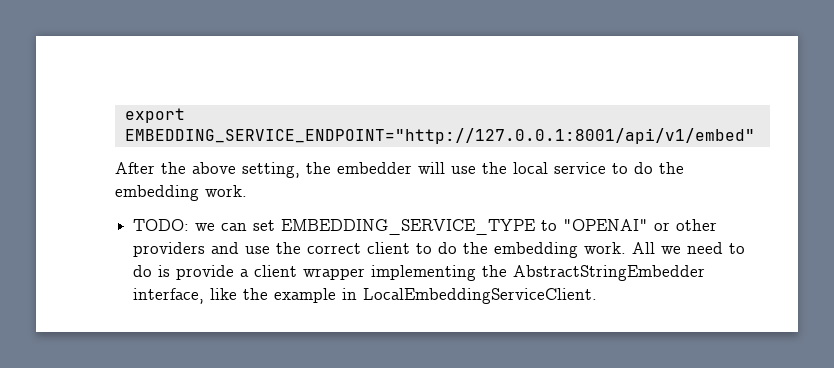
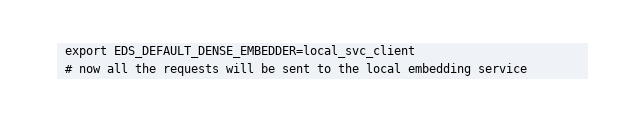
[124,128,755,144] [115,162,684,178] [115,185,247,201] [133,219,718,235] [133,242,746,258] [133,265,706,281] [133,288,598,304] EMBEDDING_SERVICE_ENDPOINT="http://127.0.0.1:8001/api/v1/embed" // After the above setting, the embedder will use the local service to do the embedding work. // TODO: we can set EMBEDDING_SERVICE_TYPE to "OPENAI" or other providers and use the correct client to do the embedding work. All we need to do is provide a client wrapper implementing the AbstractStringEmbedder interface, like the example in LocalEmbeddingServiceClient. -> [113,45,415,58] [64,63,527,76] EDS_DEFAULT_DENSE_EMBEDDER=local_svc_client // # now all the requests will be sent to the local embedding service

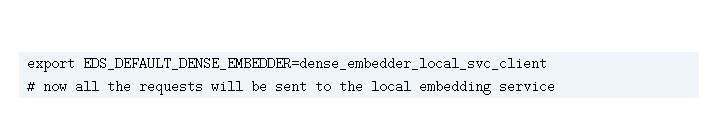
[113,45,415,58] EDS_DEFAULT_DENSE_EMBEDDER=local_svc_client -> [83,57,548,70] EDS_DEFAULT_DENSE_EMBEDDER=dense_embedder_local_svc_client

